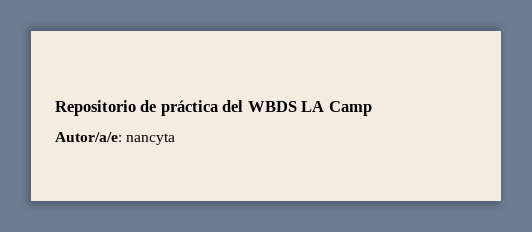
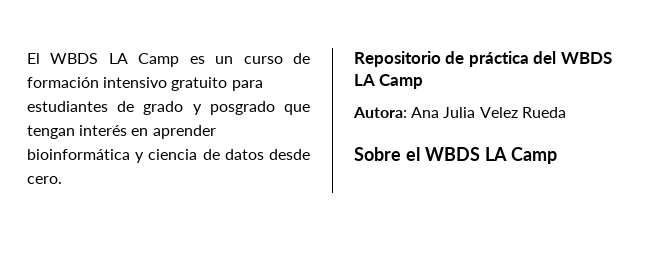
(55, 108) none -> [27,53,310,67] [27,77,263,91] [27,101,310,115] [27,125,216,139] [27,149,310,163] [27,176,62,184] El WBDS LA Camp es un curso de formación intensivo gratuito para estudiantes de grado y posgrado que tengan interés en aprender bioinformática y ciencia de datos desde cero. //
[55,132,176,145] Autor/a/e: nancyta -> [353,107,566,118] [354,147,558,164] Autora: Ana Julia Velez Rueda // Sobre el WBDS LA Camp

